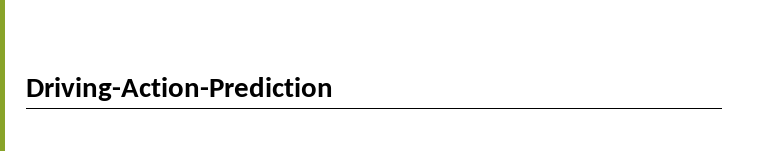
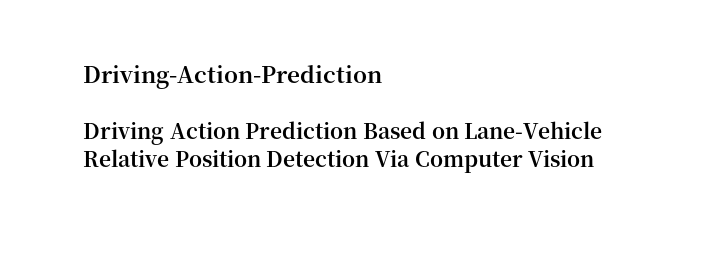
(333, 89) none -> [83,121,603,145] [83,149,595,173] // Driving Action Prediction Based on Lane-Vehicle Relative Position Detection Via Computer Vision

